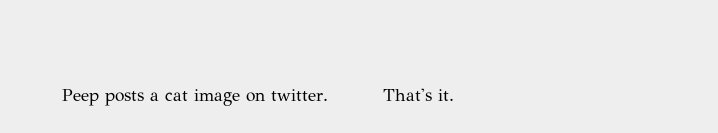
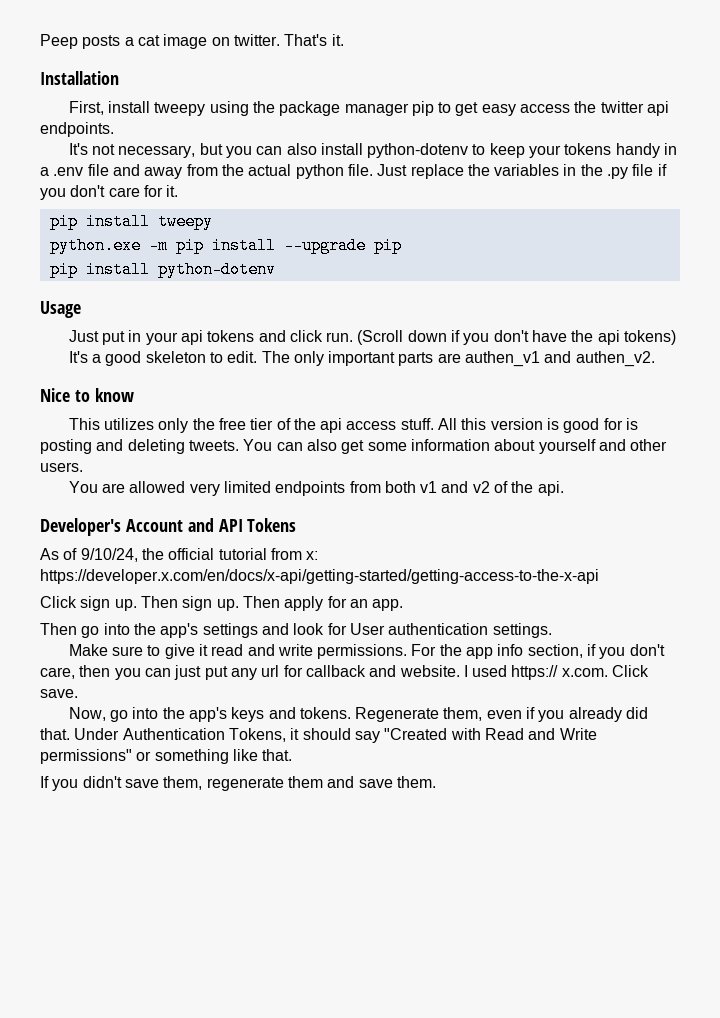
(454, 95) none -> [40,71,119,85] [68,101,670,116] [40,122,114,137] [68,143,678,158] [40,164,667,179] [40,185,179,200] [49,213,213,230] [49,237,402,254] [49,261,276,278] [40,301,81,318] [68,330,677,345] [68,351,655,367] [40,388,134,402] [68,418,639,433] [40,439,668,454] [40,462,83,472] [68,481,564,496] [40,518,297,536] [40,548,319,562] [40,569,599,584] [40,596,404,611] [40,623,552,638] [68,644,665,659] [40,665,650,680] [40,689,78,698] [68,707,649,722] [40,728,597,743] [40,749,293,764] [40,776,436,791] // Installation // First, install tweepy using the package manager pip to get easy access the twitter api endpoints. // It's not necessary, but you can also install python-dotenv to keep your tokens handy in a .env file and away from the actual python file. Just replace the variables in the .py file if you don't care for it. // pip install tweepy // python.exe -m pip install --upgrade pip // pip install python-dotenv // Usage // Just put in your api tokens and click run. (Scroll down if you don't have the api tokens) // It's a good skeleton to edit. The only important parts are authen_v1 and authen_v2. // Nice to know // This utilizes only the free tier of the api access stuff. All this version is good for is posting and deleting tweets. You can also get some information about yourself and other users. // You are allowed very limited endpoints from both v1 and v2 of the api. // Developer's Account and API Tokens // As of 9/10/24, the official tutorial from x: https://developer.x.com/en/docs/x-api/getting-started/getting-access-to-the-x-api // Click sign up. Then sign up. Then apply for an app. // Then go into the app's settings and look for User authentication settings. // Make sure to give it read and write permissions. For the app info section, if you don't care, then you can just put any url for callback and website. I used https:// x.com. Click save. // Now, go into the app's keys and tokens. Regenerate them, even if you already did that. Under Authentication Tokens, it should say "Created with Read and Write permissions" or something like that. // If you didn't save them, regenerate them and save them.

